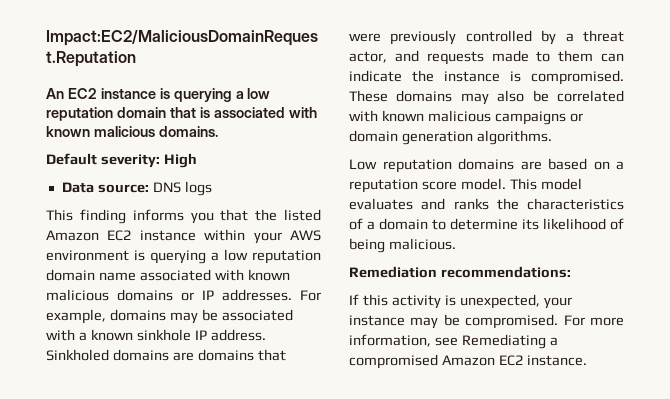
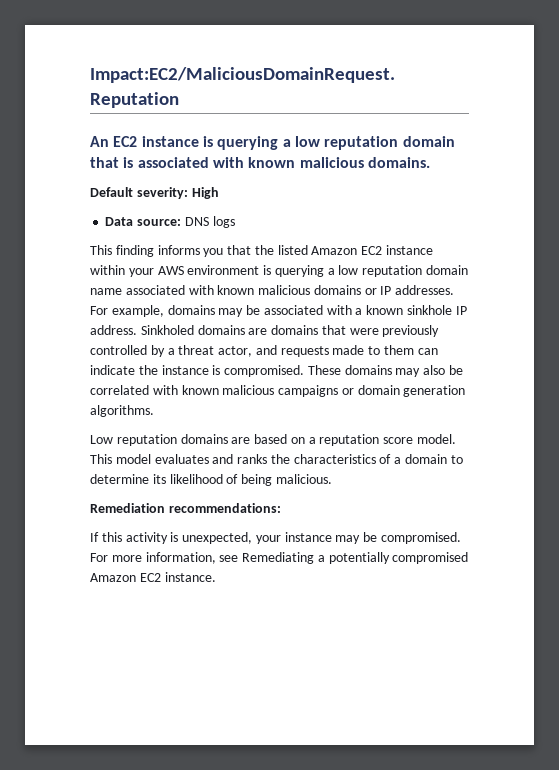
(558, 341) none -> [328,552,390,564] potentially

